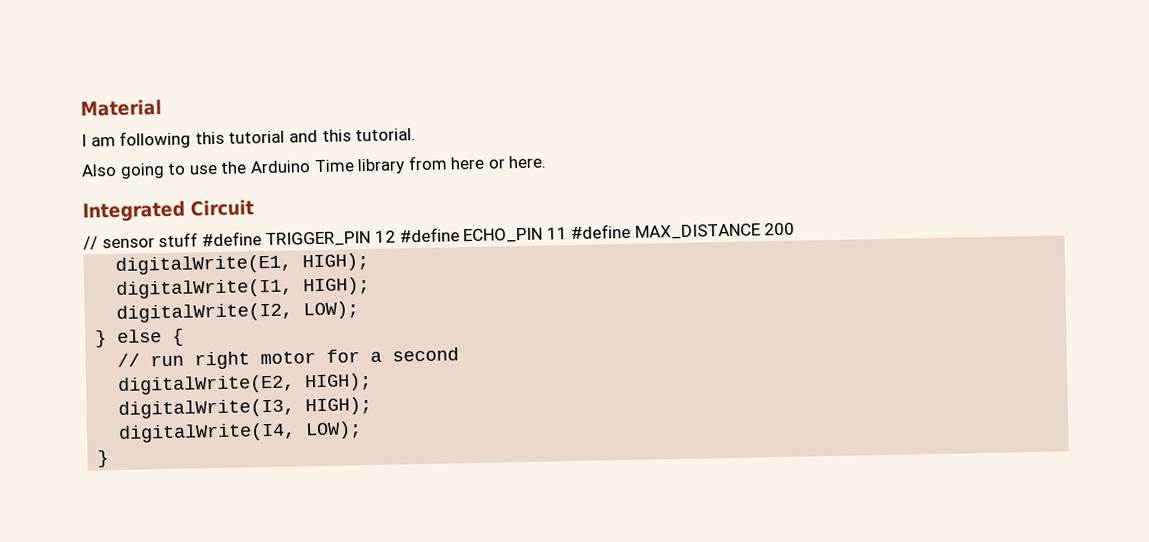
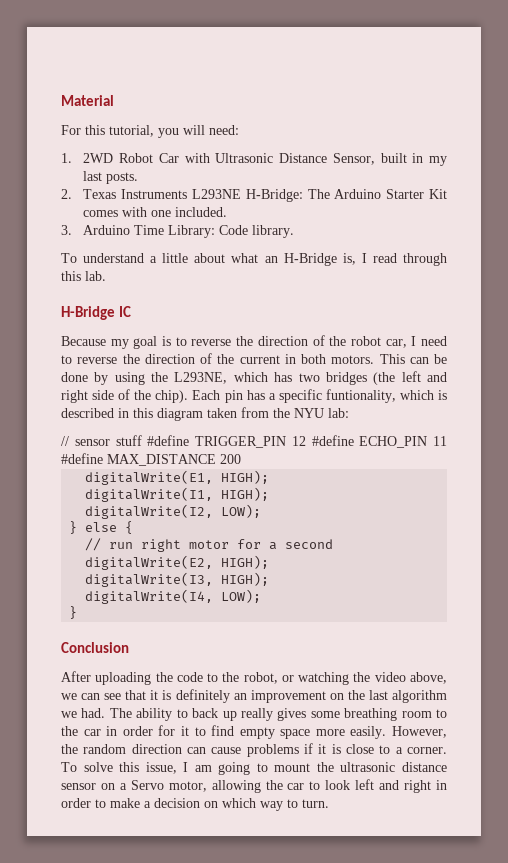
[81,128,417,149] [81,155,547,179] [82,199,254,223] I am following this tutorial and this tutorial. // Also going to use the Arduino Time library from here or here. // Integrated Circuit -> [61,125,239,138] [61,153,447,166] [83,171,139,184] [61,189,448,202] [83,207,228,217] [61,225,295,238] [61,253,447,266] [61,271,106,281] [61,306,132,320] [61,335,447,349] [61,353,447,364] [61,371,448,385] [61,389,447,403] [61,407,349,421] For this tutorial, you will need: // 1. 2WD Robot Car with Ultrasonic Distance Sensor, built in my last posts. // 2. Texas Instruments L293NE H-Bridge: The Arduino Starter Kit comes with one included. // 3. Arduino Time Library: Code library. // To understand a little about what an H-Bridge is, I read through this lab. // H-Bridge IC // Because my goal is to reverse the direction of the robot car, I need to reverse the direction of the current in both motors. This can be done by using the L293NE, which has two bridges (the left and right side of the chip). Each pin has a specific funtionality, which is described in this diagram taken from the NYU lab:
(110, 459) none -> [61,642,129,653] [61,671,447,685] [61,689,447,703] [61,708,448,721] [61,725,447,739] [61,743,447,757] [61,762,447,775] [61,779,447,793] [61,798,329,811] // Conclusion // After uploading the code to the robot, or watching the video above, we can see that it is definitely an improvement on the last algorithm we had. The ability to back up really gives some breathing room to the car in order for it to find empty space more easily. However, the random direction can cause problems if it is close to a corner. To solve this issue, I am going to mount the ultrasonic distance sensor on a Servo motor, allowing the car to look left and right in order to make a decision on which way to turn.

